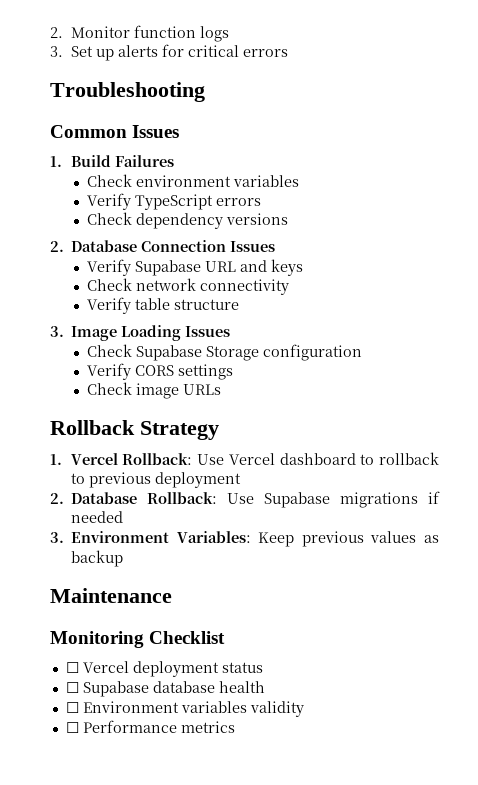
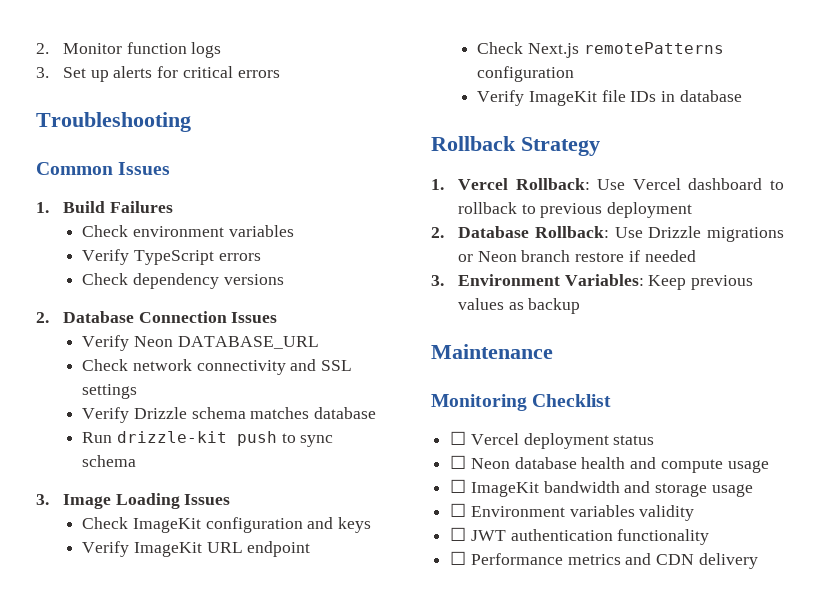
[134,259,303,276] Supabase URL and keys -> [134,336,319,349] Neon DATABASE_URL
[86,297,239,314] // Verify table structure -> [290,359,353,371] [82,384,138,399] [82,407,377,423] [82,431,334,447] [82,455,137,467] and SSL settings // Verify Drizzle schema matches database // Run drizzle-kit push to sync schema
[135,344,362,361] [86,363,233,380] [86,382,221,399] Supabase Storage configuration // Verify CORS settings // Check image URLs -> [133,517,372,533] [82,541,311,557] [477,42,724,58] [477,66,575,82] [477,90,742,106] ImageKit configuration and keys // Verify ImageKit URL endpoint // Check Next.js remotePatterns configuration // Verify ImageKit file IDs in database
[264,492,419,508] Supabase migrations -> [648,226,784,242] [458,250,625,262] Drizzle migrations or Neon branch restore
[82,681,149,697] Supabase -> [470,458,510,469] Neon
(265, 687) none -> [630,457,769,473] [450,479,753,497] and compute usage // ☐ ImageKit bandwidth and storage usage
(304, 709) none -> [450,527,710,545] // ☐ JWT authentication functionality
(235, 727) none -> [625,553,758,569] and CDN delivery

